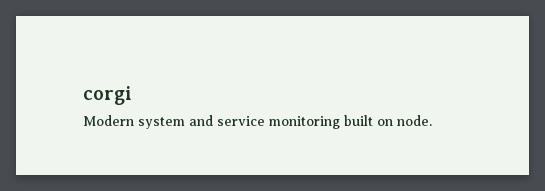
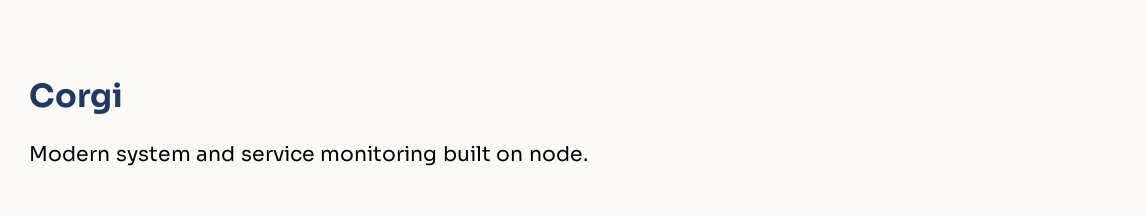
[83,86,132,105] corgi -> [29,82,123,114] Corgi

